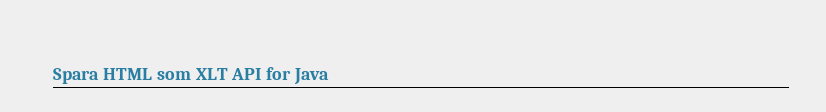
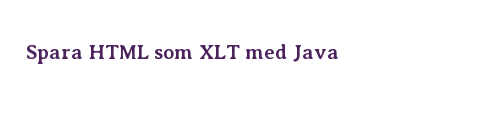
[231,67,292,80] API for -> [245,44,288,59] med

